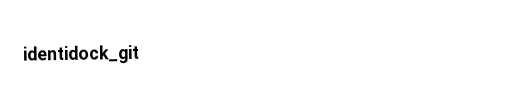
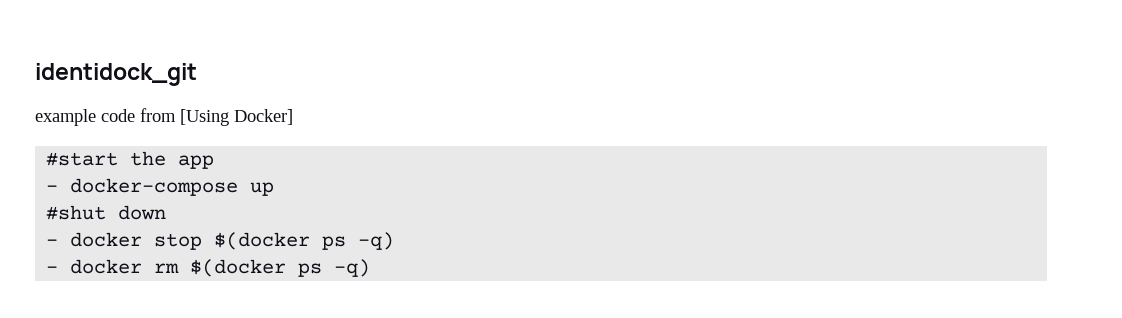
(140, 54) none -> [35,108,293,126] [46,151,215,169] [46,178,275,196] [46,205,167,220] [46,232,395,250] [46,259,371,277] // example code from [Using Docker] // #start the app // - docker-compose up // #shut down // - docker stop $(docker ps -q) // - docker rm $(docker ps -q)

